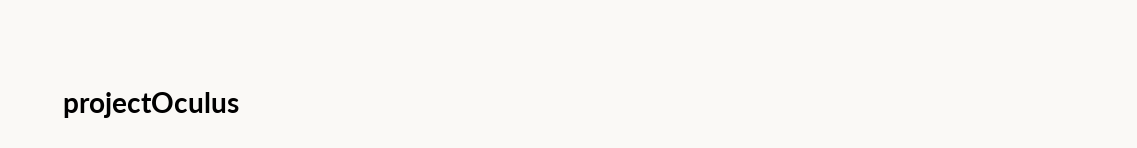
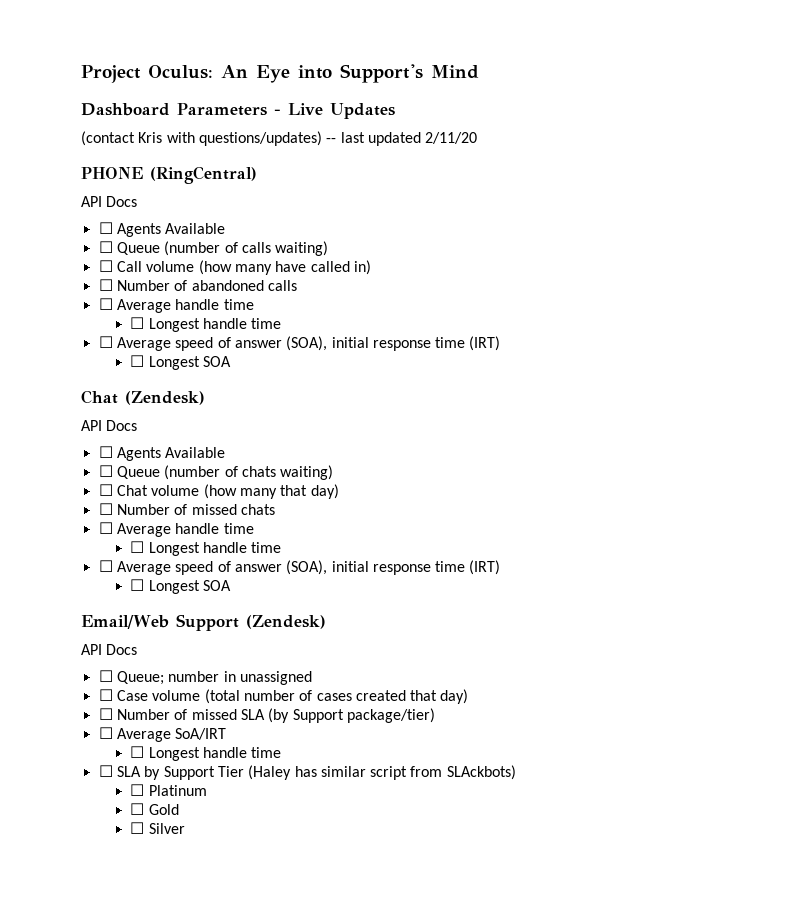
[63,92,239,118] projectOculus -> [81,64,479,83] [81,103,395,119] [81,131,478,146] [81,166,257,184] [81,196,138,207] [98,222,226,237] [98,241,329,256] [98,260,371,275] [98,279,297,291] [98,298,254,313] [130,317,282,332] [98,336,501,351] [130,355,231,370] [81,390,205,405] [81,420,138,431] [98,446,226,461] [98,465,334,480] [98,484,339,499] [98,503,275,515] [98,522,254,537] [130,541,282,556] [98,560,501,575] [130,579,231,594] [81,614,326,631] [81,644,138,655] [98,670,312,685] [98,689,469,704] [98,708,435,723] [98,727,227,742] [130,746,282,761] [98,765,516,780] [130,784,207,796] [130,803,179,815] [130,822,185,834] Project Oculus: An Eye into Support's Mind // Dashboard Parameters - Live Updates // (contact Kris with questions/updates) -- last updated 2/11/20 // PHONE (RingCentral) // API Docs // ☐ Agents Available // ☐ Queue (number of calls waiting) // ☐ Call volume (how many have called in) // ☐ Number of abandoned calls // ☐ Average handle time // ☐ Longest handle time // ☐ Average speed of answer (SOA), initial response time (IRT) // ☐ Longest SOA // Chat (Zendesk) // API Docs // ☐ Agents Available // ☐ Queue (number of chats waiting) // ☐ Chat volume (how many that day) // ☐ Number of missed chats // ☐ Average handle time // ☐ Longest handle time // ☐ Average speed of answer (SOA), initial response time (IRT) // ☐ Longest SOA // Email/Web Support (Zendesk) // API Docs // ☐ Queue; number in unassigned // ☐ Case volume (total number of cases created that day) // ☐ Number of missed SLA (by Support package/tier) // ☐ Average SoA/IRT // ☐ Longest handle time // ☐ SLA by Support Tier (Haley has similar script from SLAckbots) // ☐ Platinum // ☐ Gold // ☐ Silver

